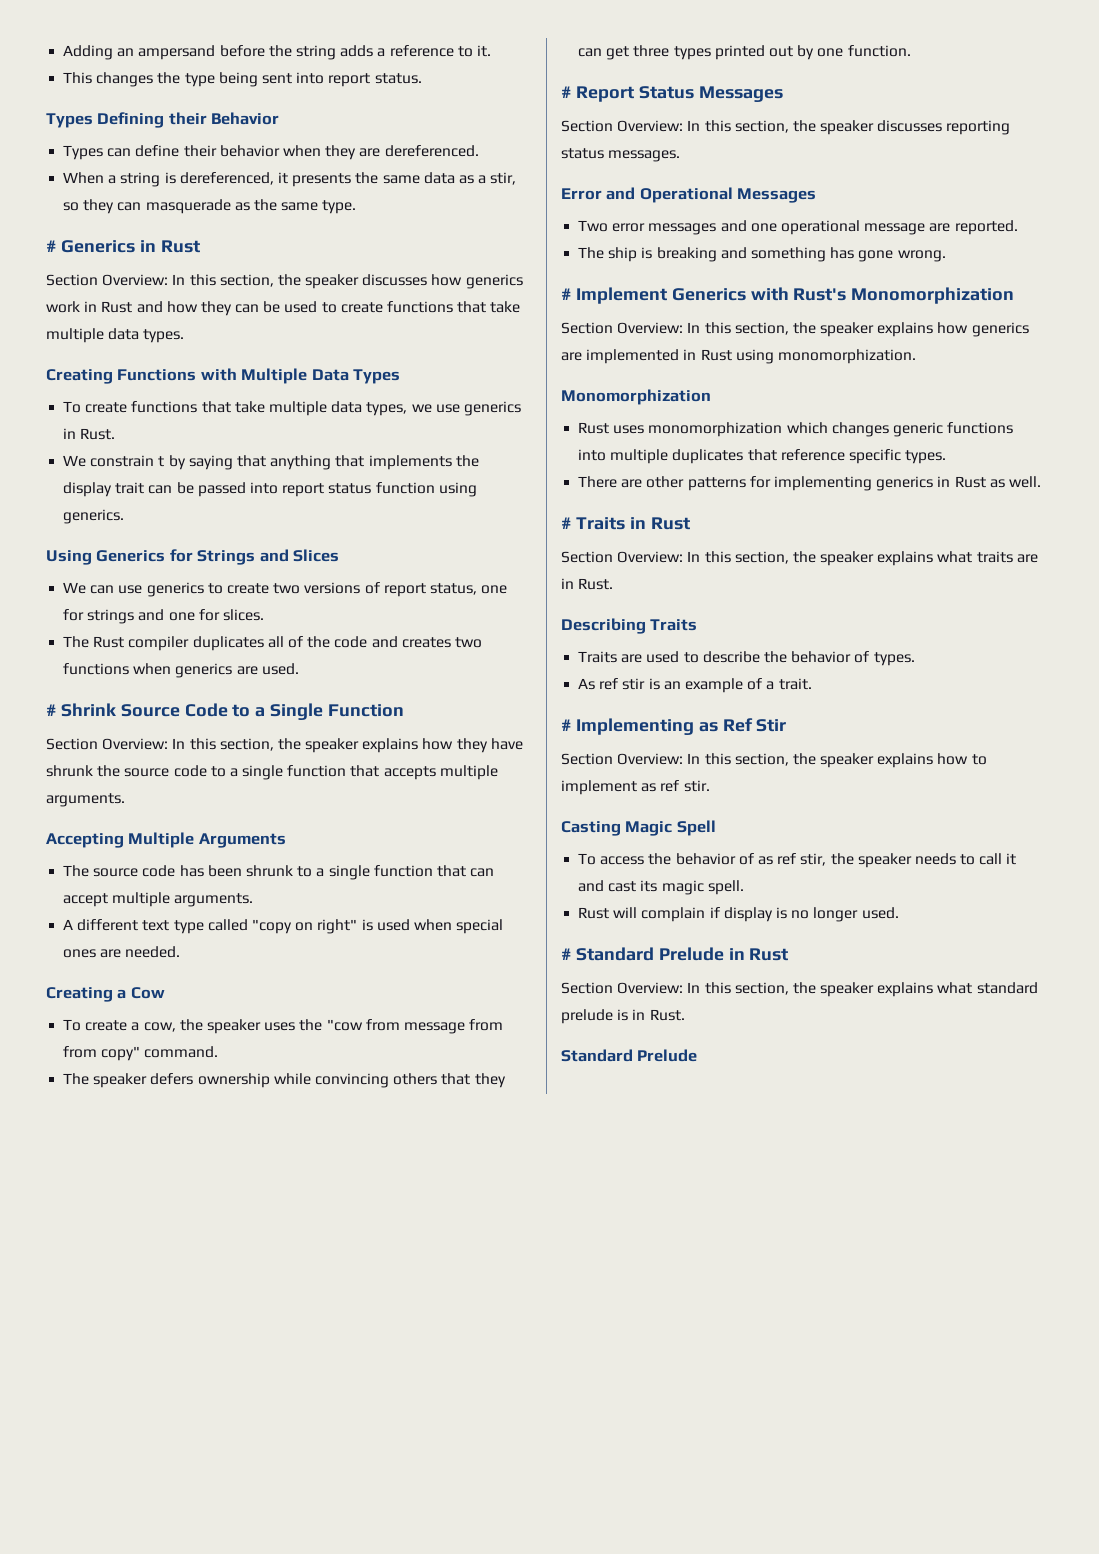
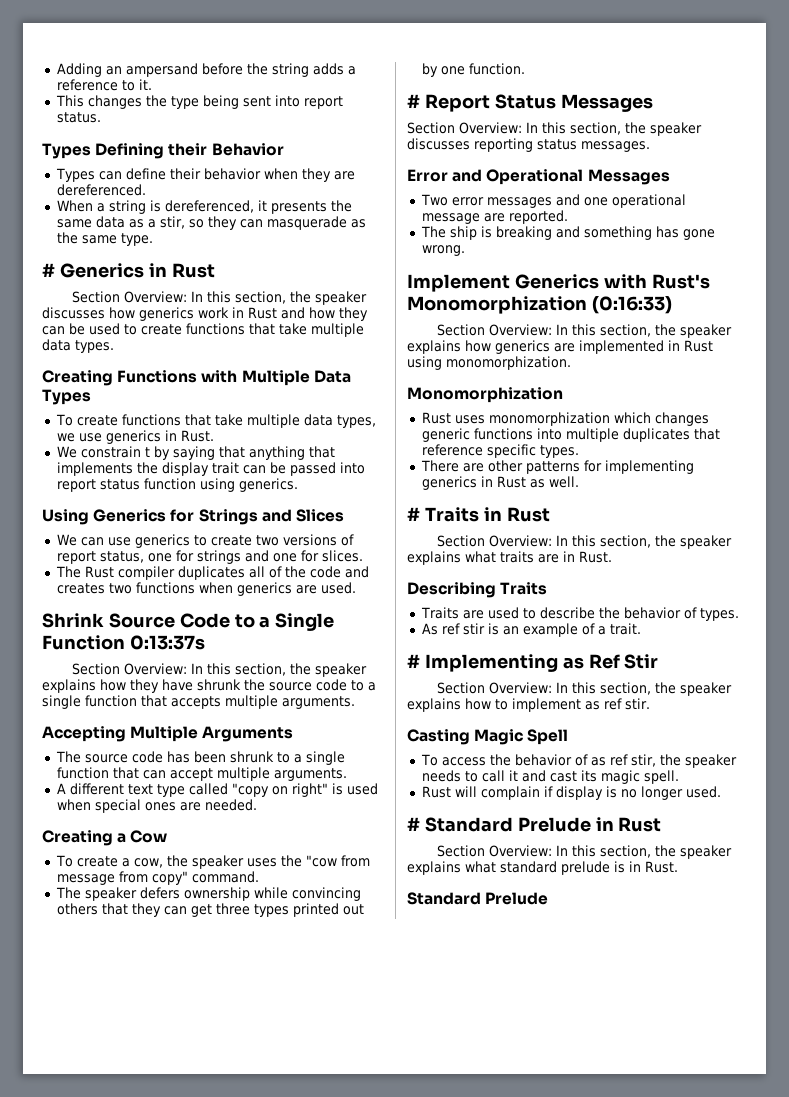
[46,704,56,716] # -> (356, 588) none
(405, 710) none -> [129,635,205,650] 0:13:37s
[63,1046,98,1058] from -> (148, 877) none
[561,288,571,300] # -> (465, 250) none
(1015, 295) none -> [591,296,672,314] (0:16:33)

